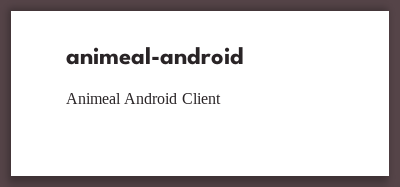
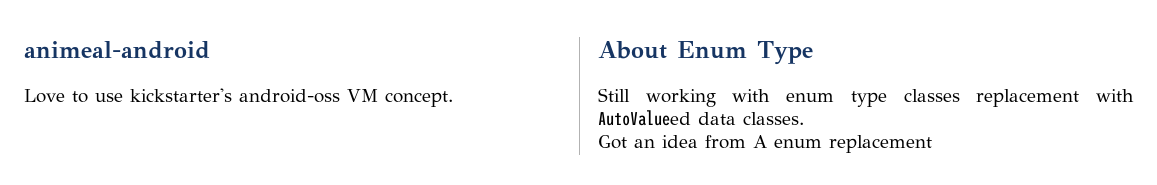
[66,93,221,104] Animeal Android Client -> [24,88,453,107] [598,41,813,65] [598,88,1134,107] [598,110,804,126] [598,135,932,153] Love to use kickstarter's android-oss VM concept. // About Enum Type // Still working with enum type classes replacement with AutoValueed data classes. // Got an idea from A enum replacement

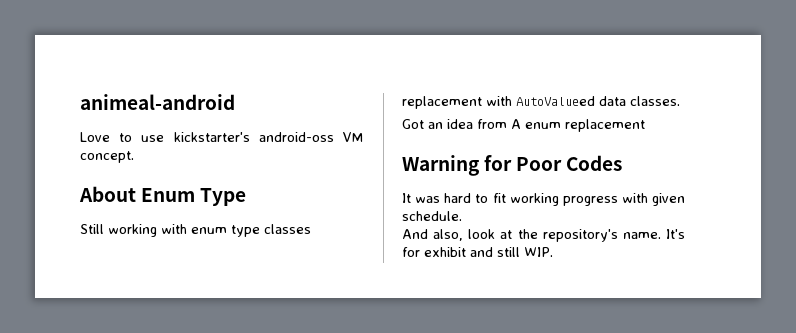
(932, 144) none -> [402,155,623,176] [402,193,685,206] [402,211,462,221] [402,229,685,242] [402,247,553,257] // Warning for Poor Codes // It was hard to fit working progress with given schedule. // And also, look at the repository's name. It's for exhibit and still WIP.

